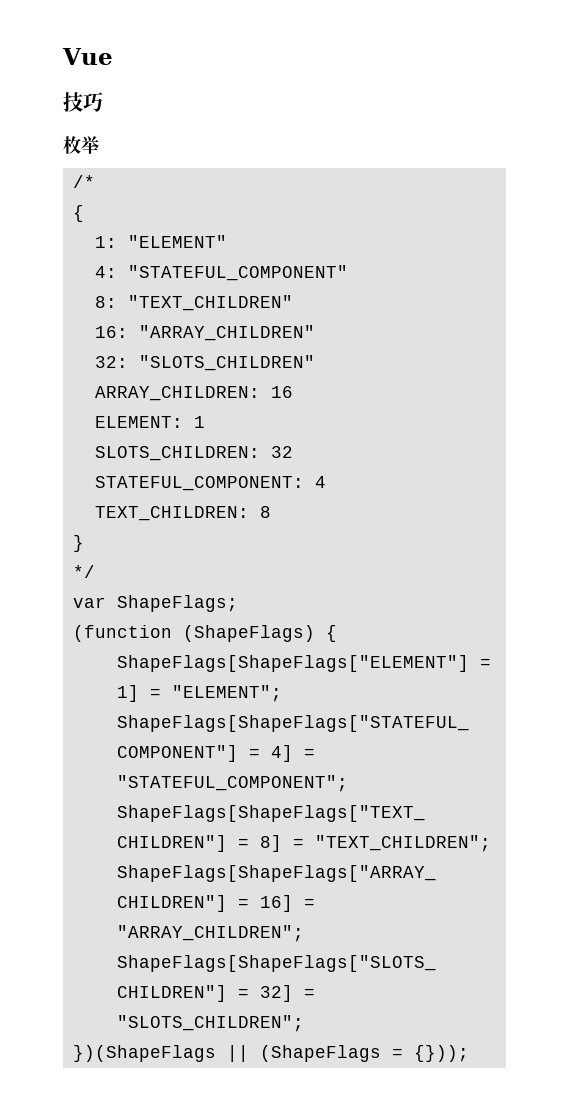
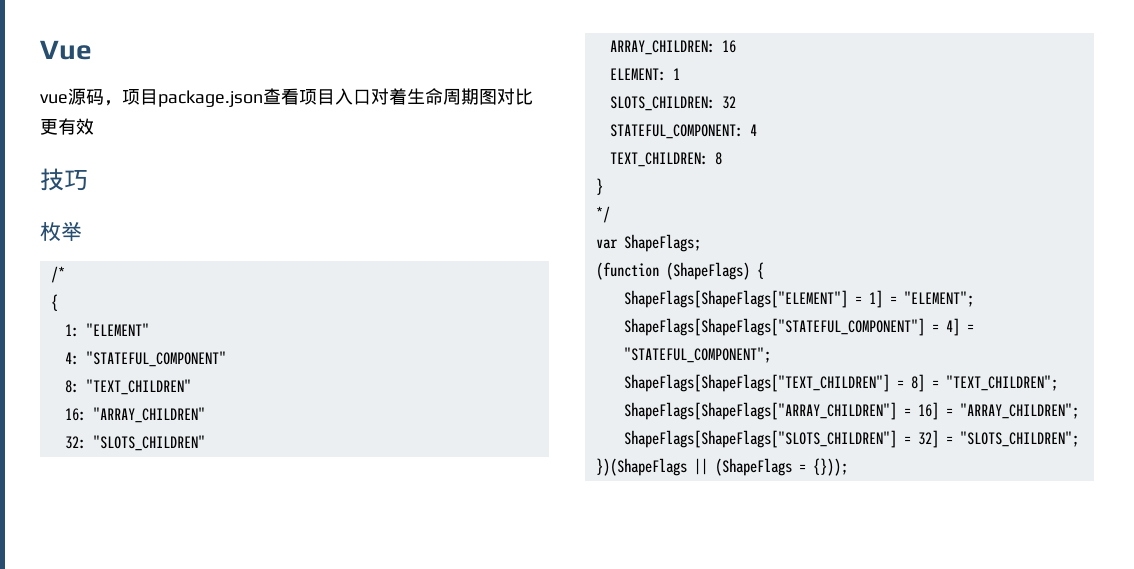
(113, 56) none -> [40,88,533,107] [40,118,94,135] // vue源码，项目package.json查看项目入口对着生命周期图对比更有效

